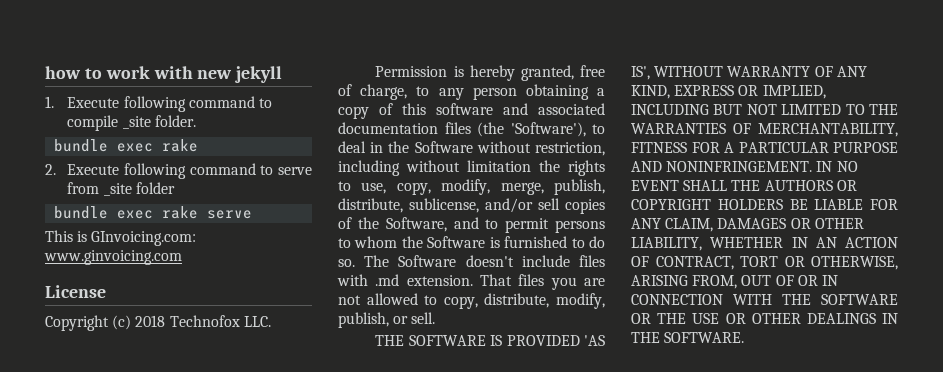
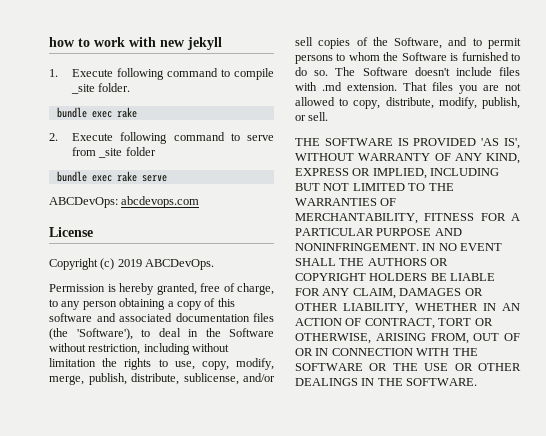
[45,230,197,246] [44,250,182,265] This is GInvoicing.com: www.ginvoicing.com -> [49,196,200,208] ABCDevOps: abcdevops.com
[135,315,271,327] 2018 Technofox LLC. -> [117,259,215,270] 2019 ABCDevOps.

